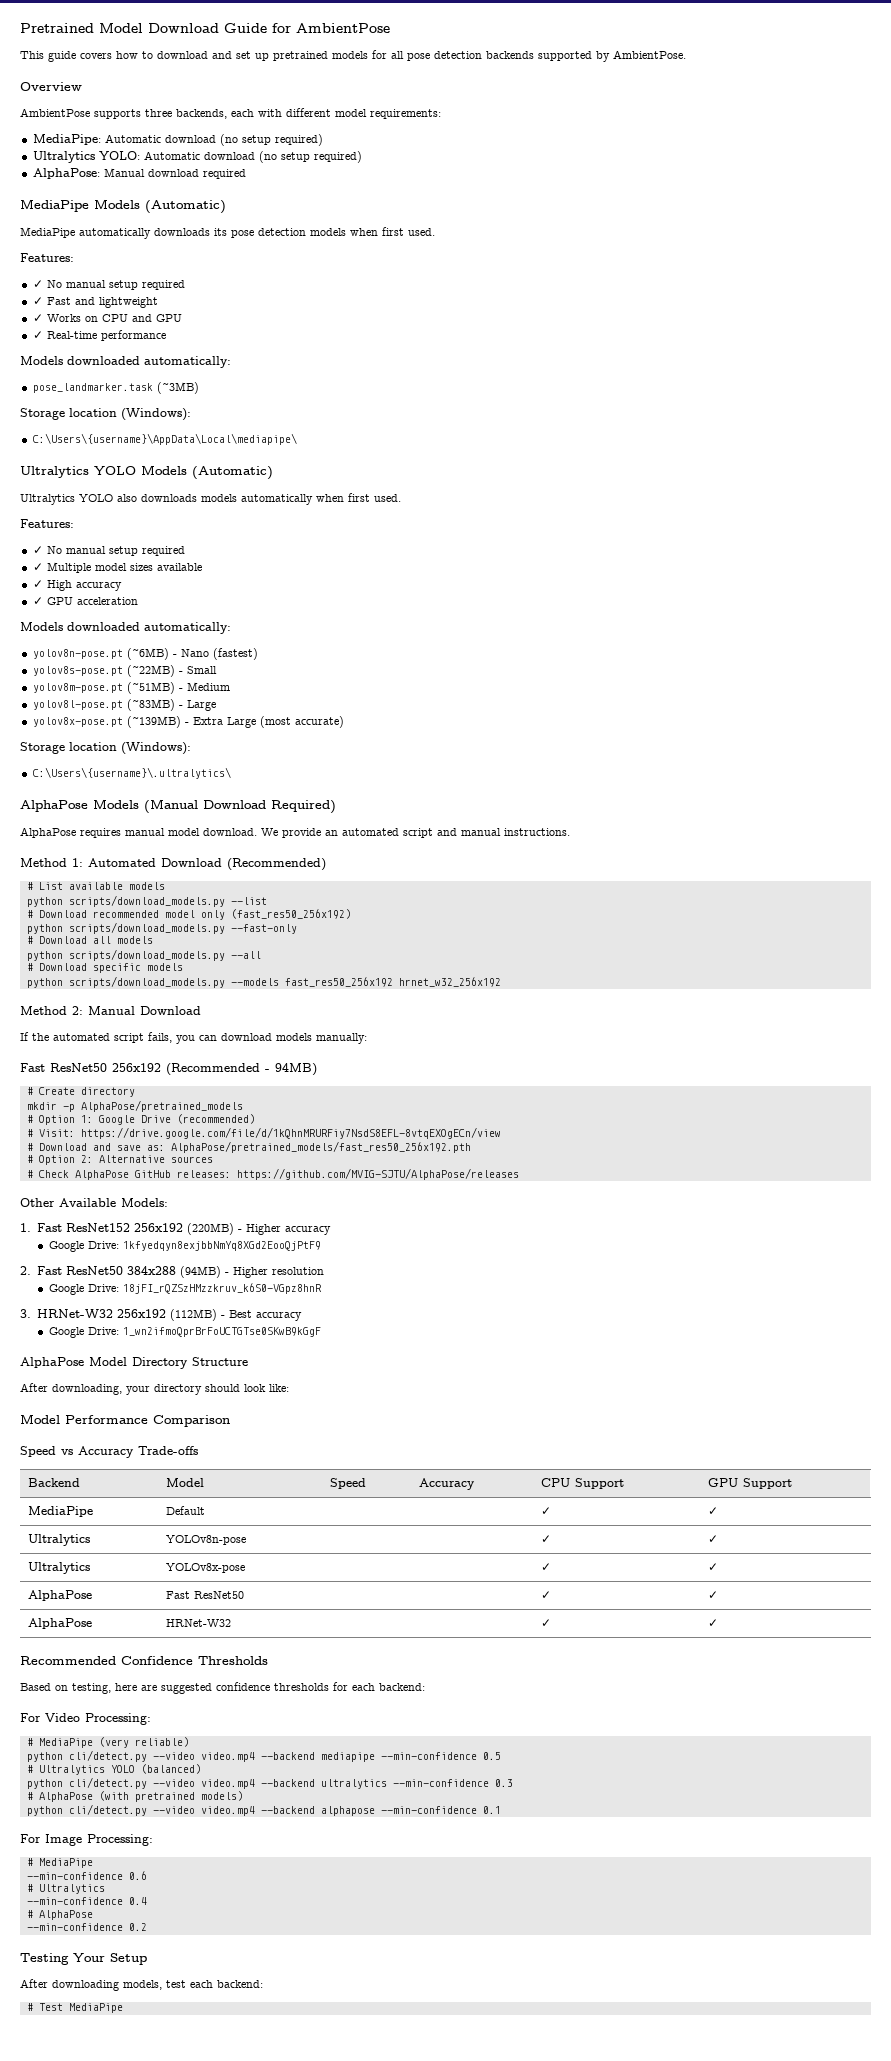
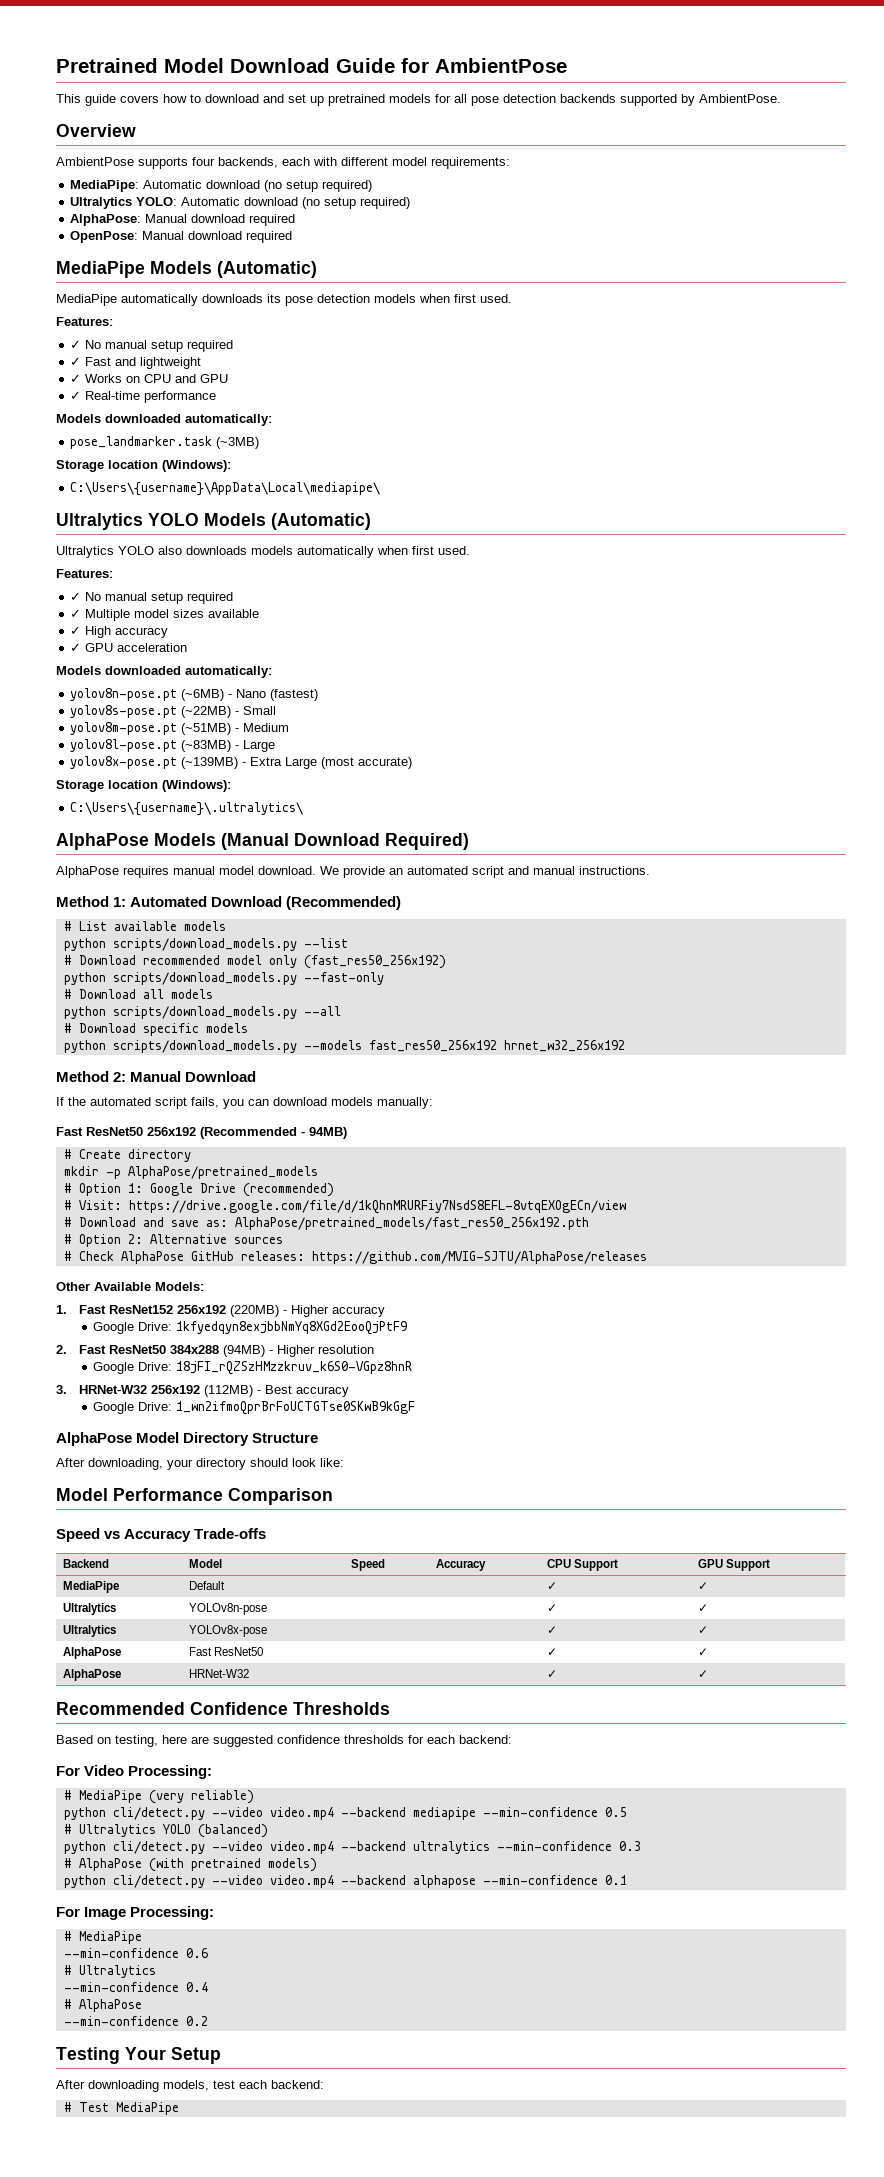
[145,109,172,117] three -> [192,157,215,166] four
(246, 174) none -> [70,231,293,243] // OpenPose: Manual download required

